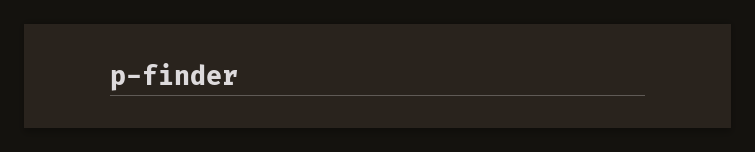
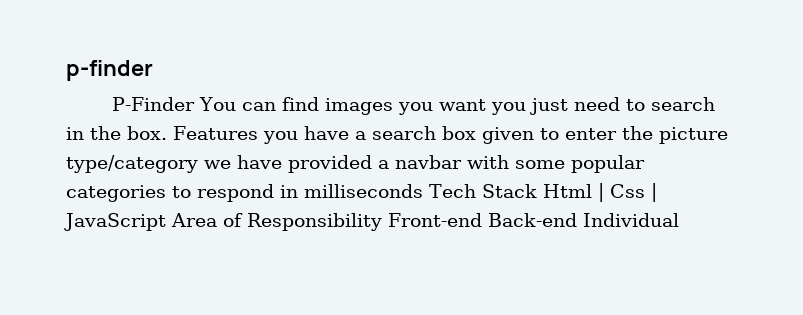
(238, 77) none -> [111,97,715,115] [66,126,728,144] [66,155,645,173] [66,183,657,202] [64,213,679,231] // P-Finder You can find images you want you just need to search in the box. Features you have a search box given to enter the picture type/category we have provided a navbar with some popular categories to respond in milliseconds Tech Stack Html | Css | JavaScript Area of Responsibility Front-end Back-end Individual

